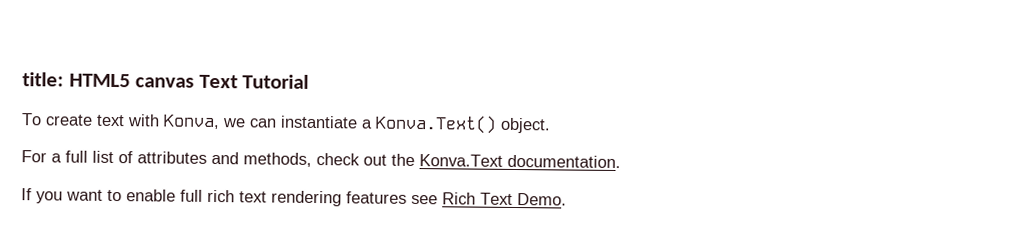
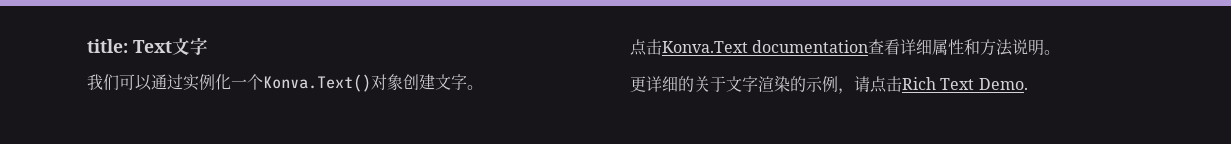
[68,73,310,89] [21,113,551,134] [21,150,621,169] [21,188,438,207] HTML5 canvas Text Tutorial // To create text with Konva, we can instantiate a Konva.Text() object. // For a full list of attributes and methods, check out the Konva.Text documentation. // If you want to enable full rich text rendering features see -> [133,37,208,55] [87,74,483,92] [630,39,1061,56] [630,76,902,94] Text文字 // 我们可以通过实例化一个Konva.Text()对象创建文字。 // 点击Konva.Text documentation查看详细属性和方法说明。 // 更详细的关于文字渲染的示例，请点击

